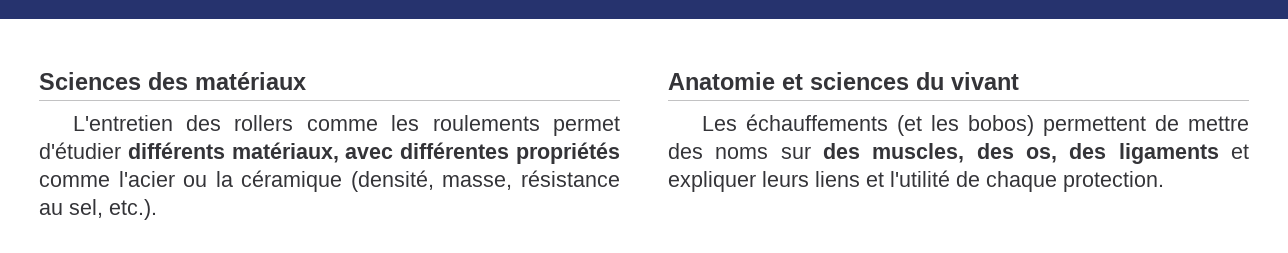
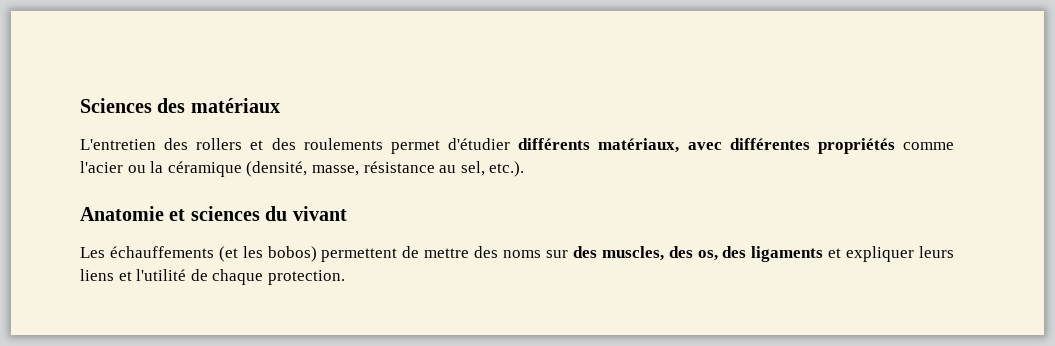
[306,115,420,131] comme les -> [250,138,296,150] et des

